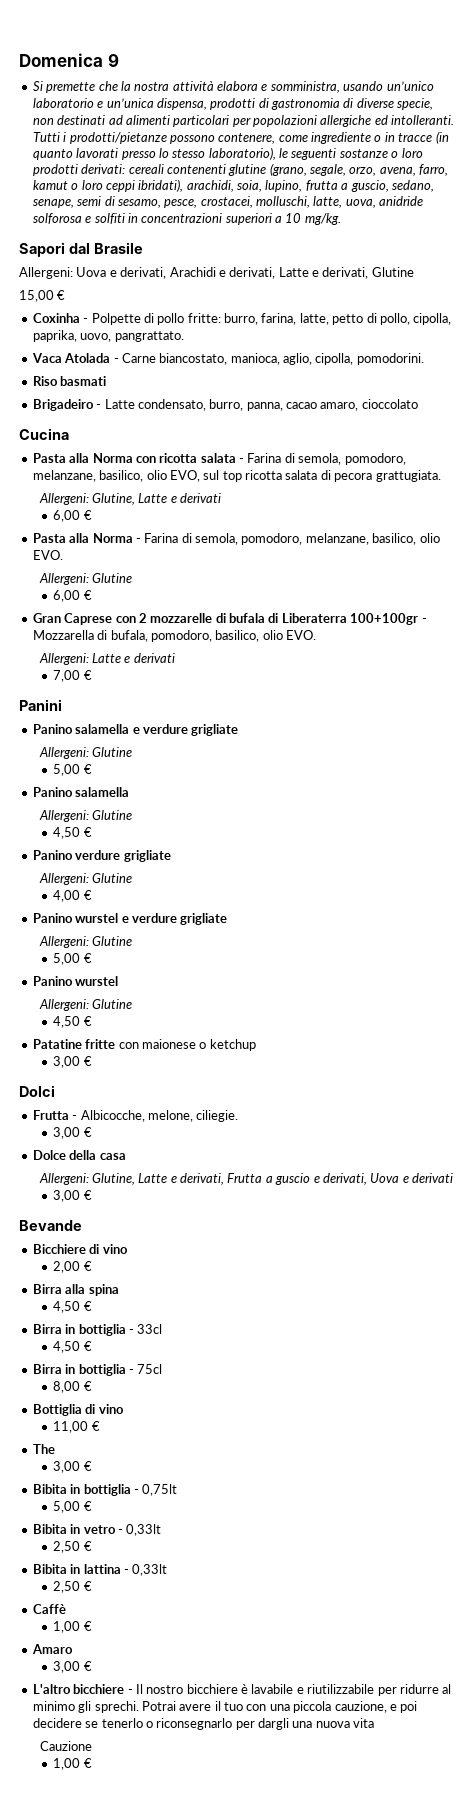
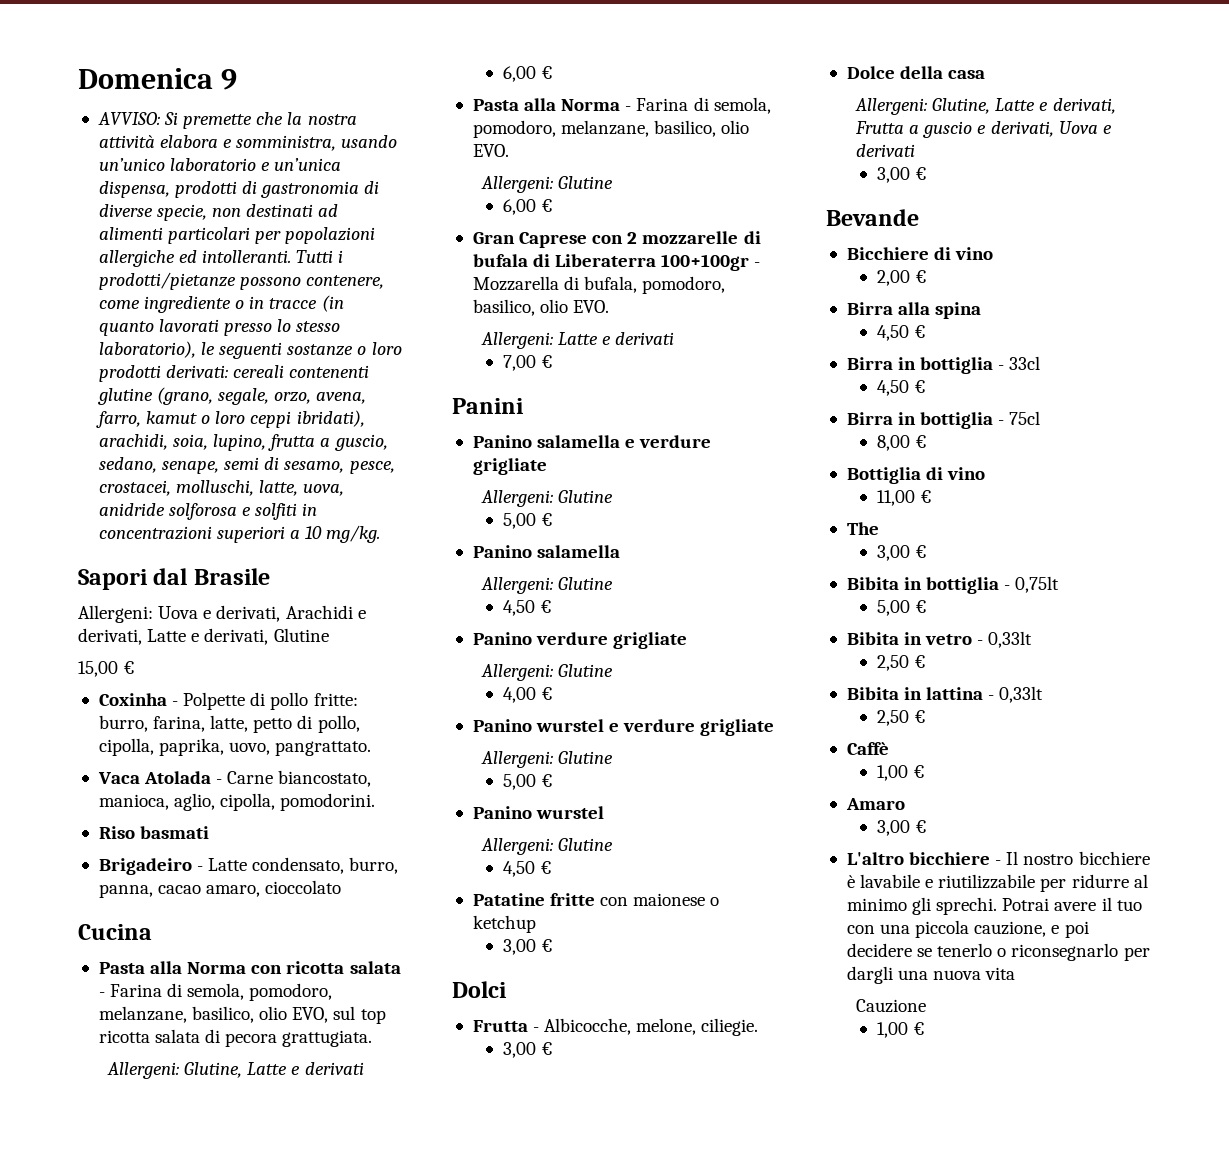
(119, 60) none -> [97,112,160,125] AVVISO:

